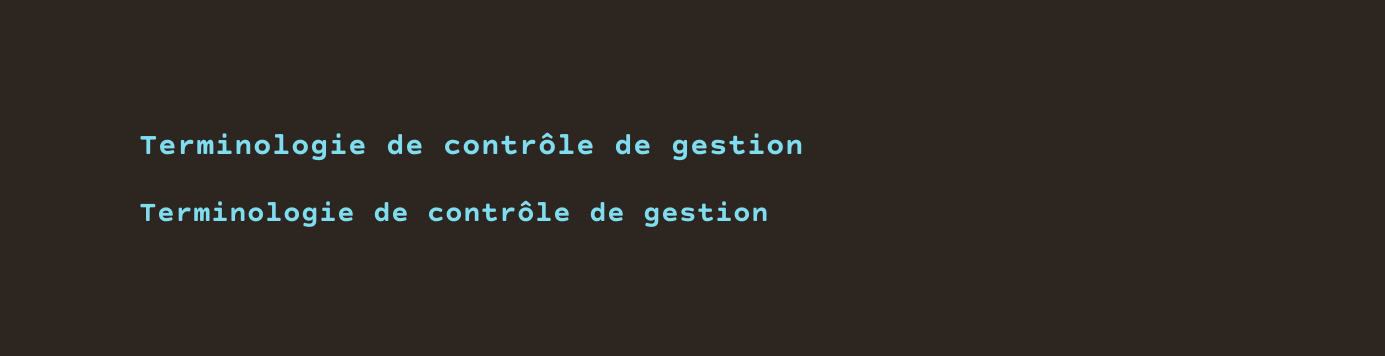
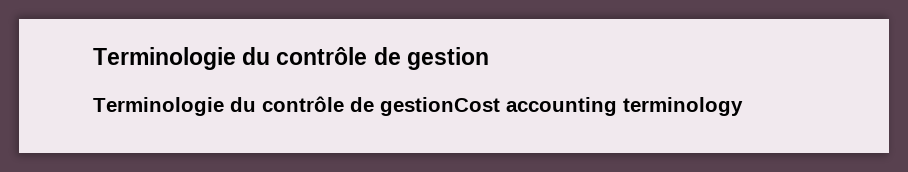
[139,133,424,161] Terminologie de -> [93,47,271,70] Terminologie du
[373,200,769,227] de contrôle de gestion -> [230,96,743,116] du contrôle de gestionCost accounting terminology

